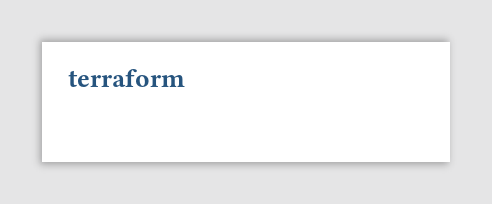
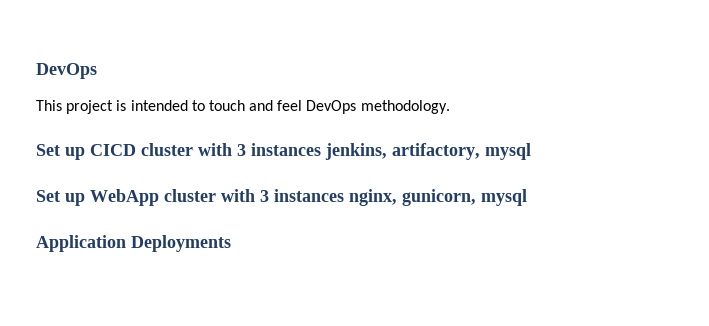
[68,69,185,87] terraform -> [36,63,97,79] [36,100,450,114] [36,143,531,160] [36,189,527,206] [36,235,231,252] DevOps // This project is intended to touch and feel DevOps methodology. // Set up CICD cluster with 3 instances jenkins, artifactory, mysql // Set up WebApp cluster with 3 instances nginx, gunicorn, mysql // Application Deployments

